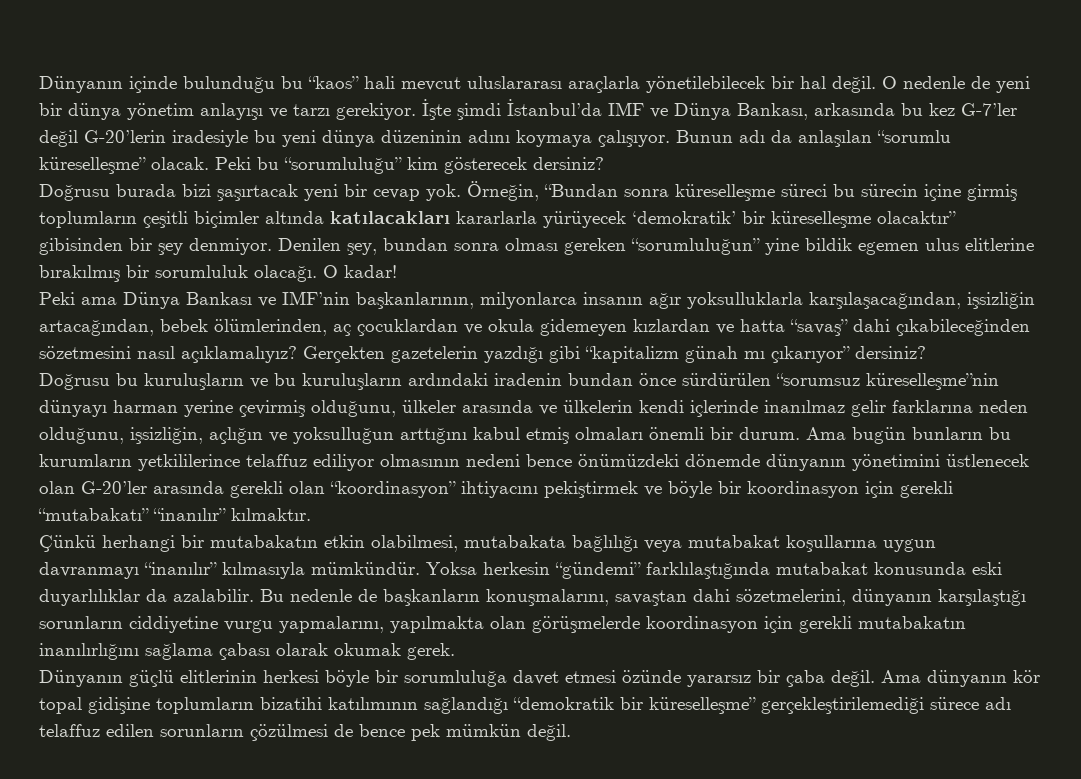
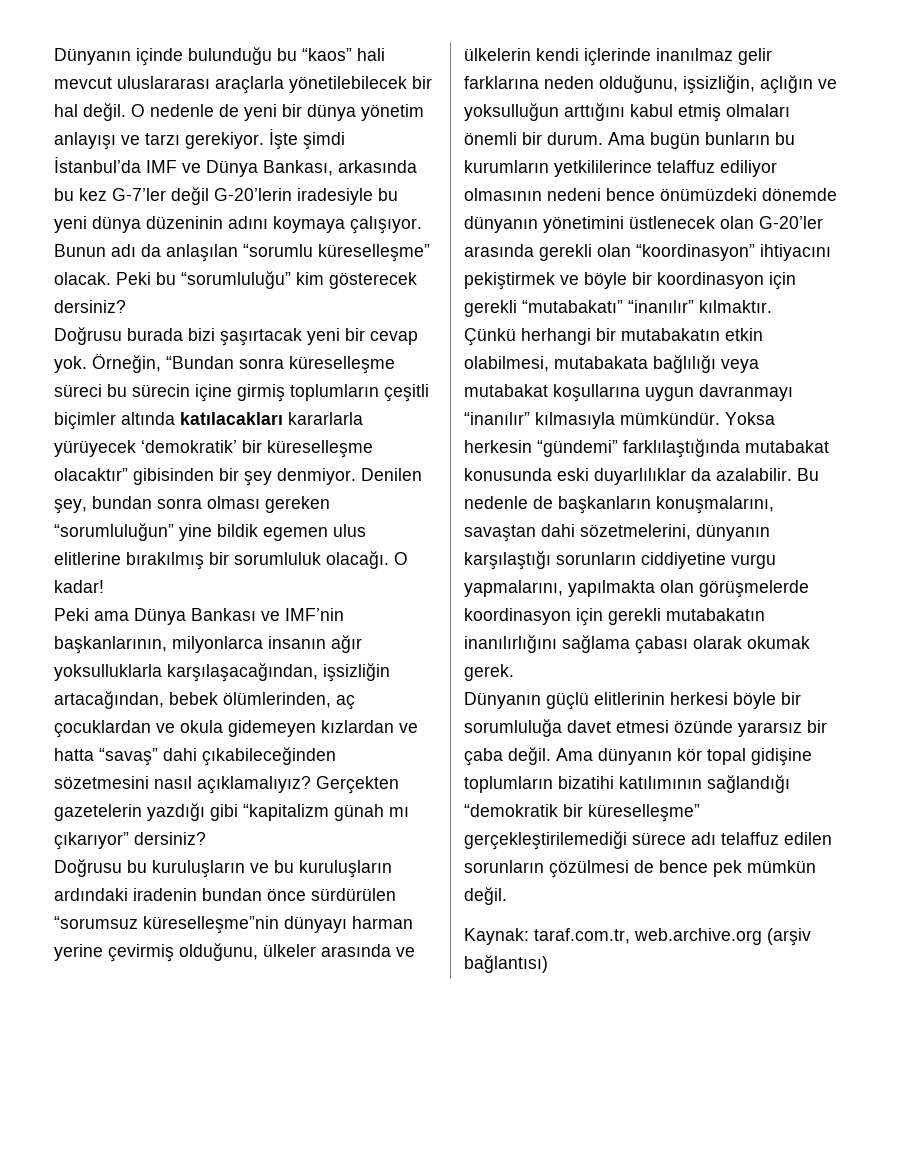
(571, 732) none -> [464,928,811,946] [464,955,548,973] // Kaynak: taraf.com.tr, web.archive.org (arşiv bağlantısı)

